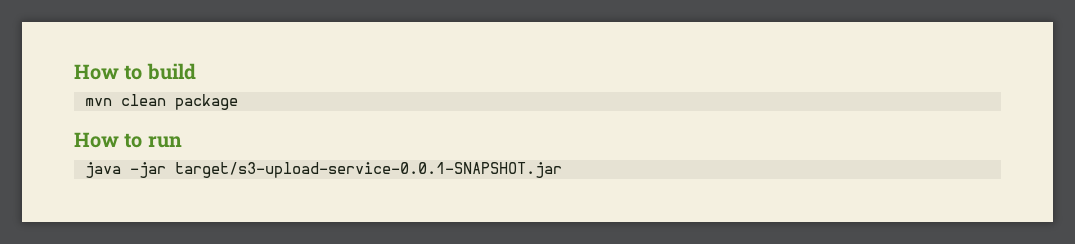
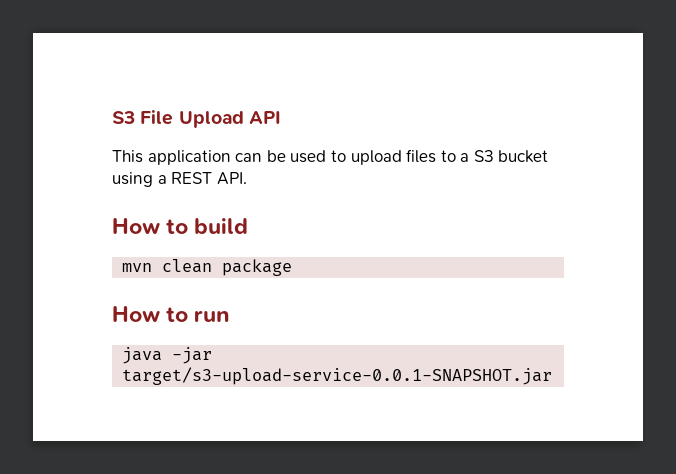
(74, 72) none -> [112,110,281,128] [112,149,549,165] [112,172,247,187] S3 File Upload API // This application can be used to upload files to a S3 bucket using a REST API. //

